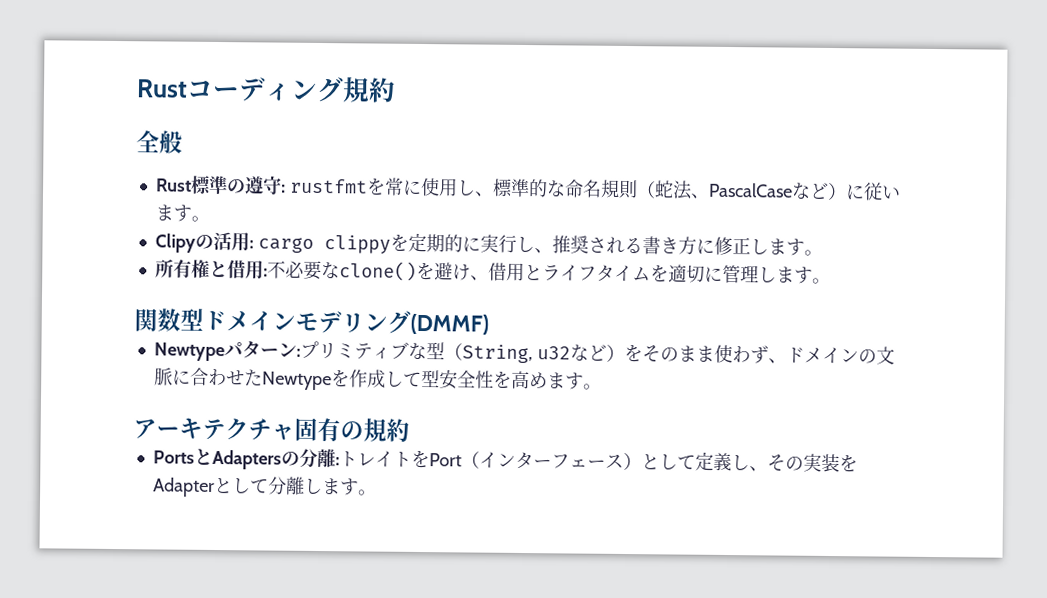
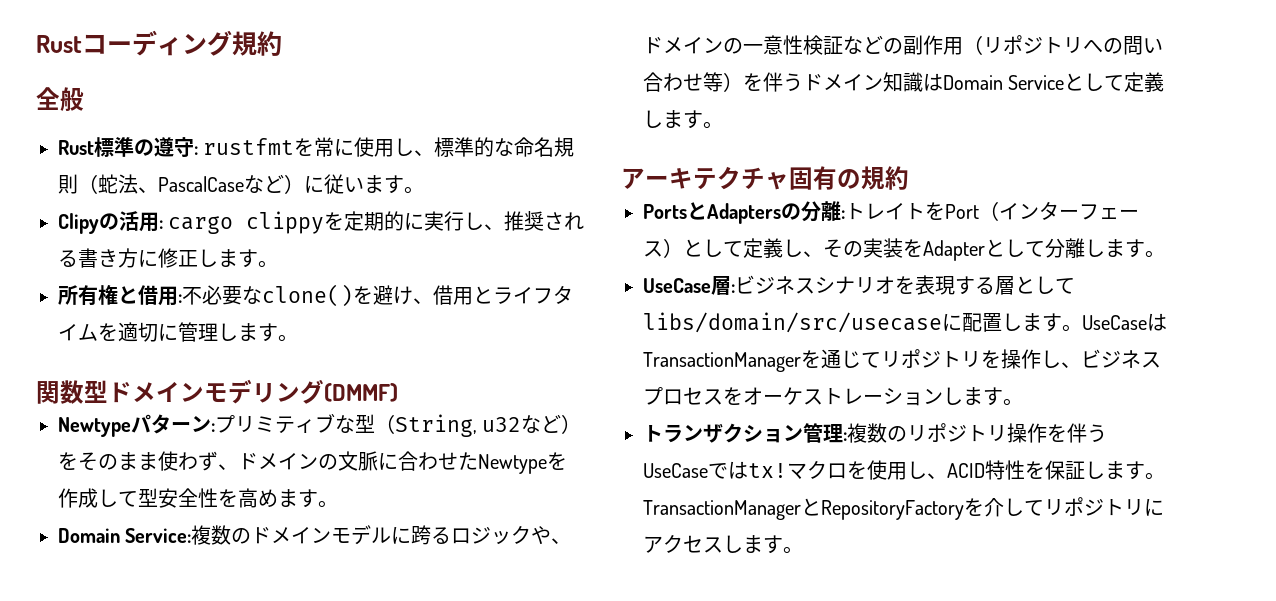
(602, 386) none -> [58,525,572,545] [643,35,1163,55] [643,72,1165,92] [643,110,723,129] // Domain Service:複数のドメインモデルに跨るロジックや、ドメインの一意性検証などの副作用（リポジトリへの問い合わせ等）を伴うドメイン知識はDomain Serviceとして定義します。
(377, 492) none -> [643,275,1075,295] [643,312,1167,333] [643,349,1161,372] [643,387,1023,406] [643,423,1107,443] [643,460,1165,480] [643,497,1164,520] [643,534,803,554] // UseCase層:ビジネスシナリオを表現する層としてlibs/domain/src/usecaseに配置します。UseCaseはTransactionManagerを通じてリポジトリを操作し、ビジネスプロセスをオーケストレーションします。 // トランザクション管理:複数のリポジトリ操作を伴うUseCaseではtx!マクロを使用し、ACID特性を保証します。TransactionManagerとRepositoryFactoryを介してリポジトリにアクセスします。

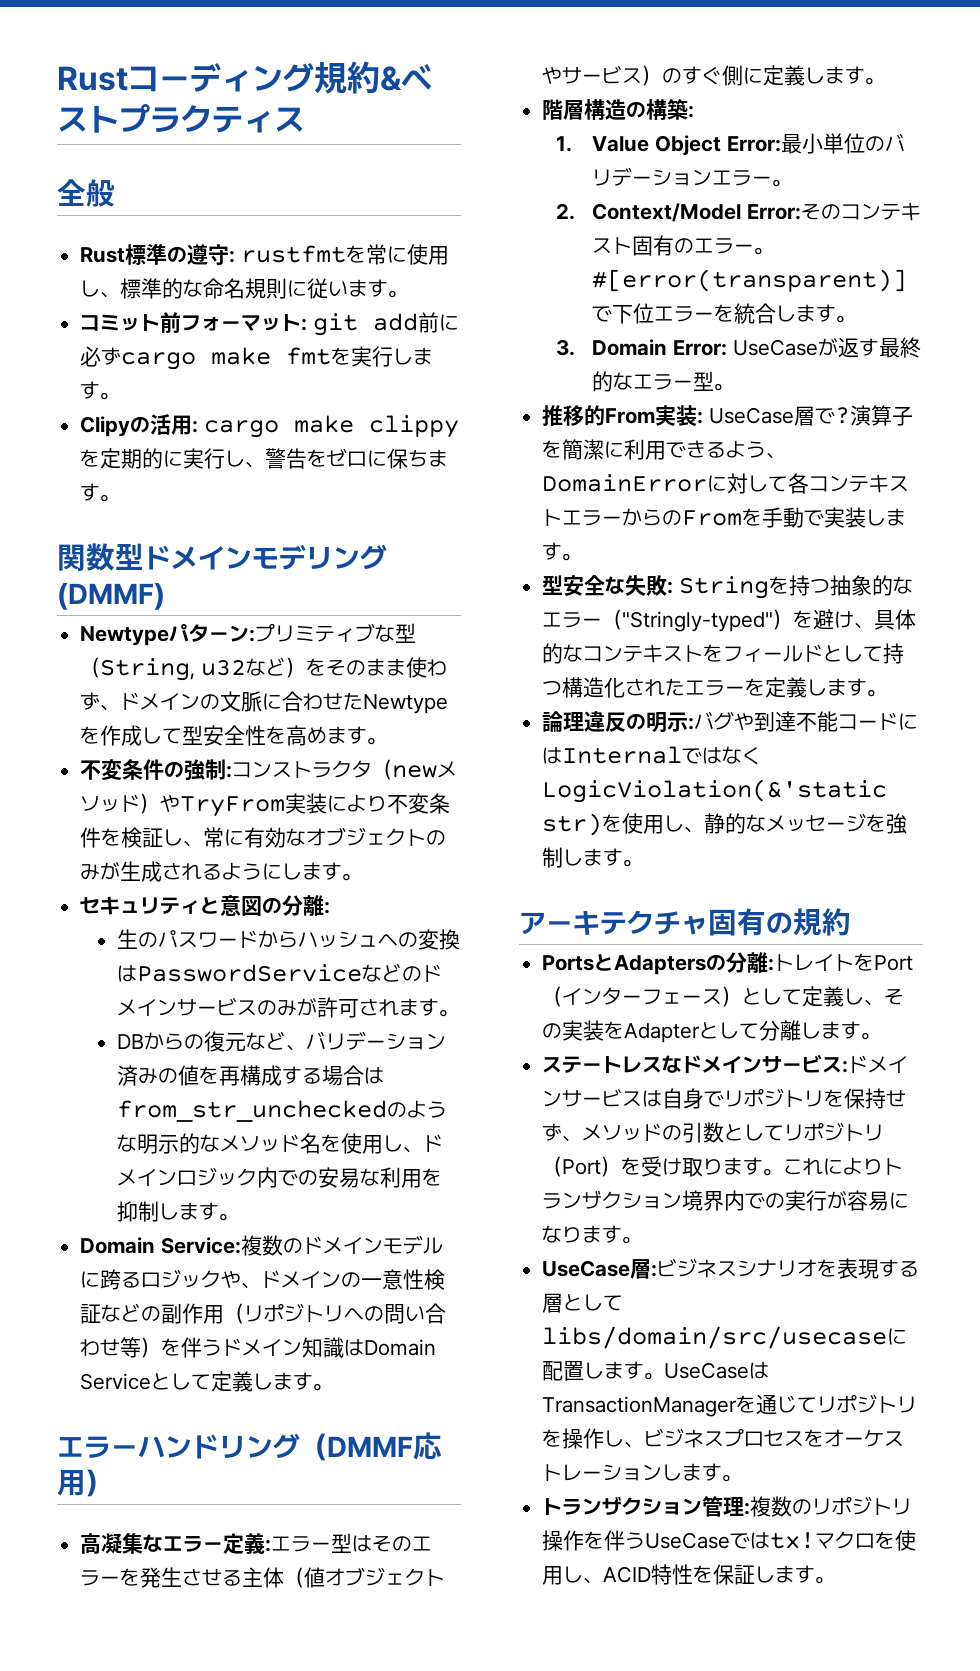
(282, 43) none -> [380,64,432,91] [57,104,305,133] &ベストプラクティス
[78,174,304,194] （蛇法、PascalCaseなど） -> (288, 288) none
(424, 190) none -> [80,312,459,336] [80,346,434,370] [80,381,121,400] // コミット前フォーマット: git add前に必ずcargo make fmtを実行します。
(234, 225) none -> [293,415,354,433] make
[504,211,585,231] [58,248,278,268] [58,284,573,307] [58,322,238,342] 推奨される書き方に修正します。 // 所有権と借用:不必要なclone()を避け、借用とライフタイムを適切に管理し -> [265,448,429,469] 警告をゼロに保ち
(338, 504) none -> [80,759,458,781] [80,793,451,817] [80,827,447,848] [80,861,363,882] [80,895,331,916] [116,929,460,950] [116,963,442,982] [116,997,459,1018] [116,1031,446,1052] [116,1065,384,1086] [116,1100,447,1122] [116,1133,443,1154] [116,1167,442,1188] [116,1201,239,1222] // 不変条件の強制:コンストラクタ（newメソッド）やTryFrom実装により不変条件を検証し、常に有効なオブジェクトのみが生成されるようにします。 // セキュリティと意図の分離: // 生のパスワードからハッシュへの変換はPasswordServiceなどのドメインサービスのみが許可されます。 // DBからの復元など、バリデーション済みの値を再構成する場合はfrom_str_uncheckedのような明示的なメソッド名を使用し、ドメインロジック内での安易な利用を抑制します。
(723, 125) none -> [57,1432,442,1461] [57,1469,113,1497] [80,1533,433,1554] [80,1567,446,1588] [542,65,886,86] [542,99,695,120] [555,133,905,156] [592,167,793,187] [555,202,921,222] [592,235,775,256] [592,269,908,292] [592,303,857,324] [555,337,921,358] [592,371,735,392] [542,405,913,426] [542,439,787,460] [542,473,910,494] [542,507,907,528] [542,542,583,561] [542,575,913,599] [542,609,917,632] [542,643,905,664] [542,677,888,698] [542,711,919,733] [542,746,763,765] [542,779,888,803] [542,813,908,836] [542,847,644,868] // エラーハンドリング（DMMF応用） // 高凝集なエラー定義:エラー型はそのエラーを発生させる主体（値オブジェクトやサービス）のすぐ側に定義します。 // 階層構造の構築: // 1. Value Object Error:最小単位のバリデーションエラー。 // 2. Context/Model Error:そのコンテキスト固有のエラー。#[error(transparent)]で下位エラーを統合します。 // 3. Domain Error: UseCaseが返す最終的なエラー型。 // 推移的From実装: UseCase層で?演算子を簡潔に利用できるよう、DomainErrorに対して各コンテキストエラーからのFromを手動で実装します。 // 型安全な失敗: Stringを持つ抽象的なエラー（"Stringly-typed"）を避け、具体的なコンテキストをフィールドとして持つ構造化されたエラーを定義します。 // 論理違反の明示:バグや到達不能コードにはInternalではなくLogicViolation(&'static str)を使用し、静的なメッセージを強制します。
(1165, 254) none -> [542,1054,909,1074] [542,1088,907,1109] [542,1122,885,1143] [542,1156,904,1177] [542,1190,910,1211] [542,1225,643,1244] // ステートレスなドメインサービス:ドメインサービスは自身でリポジトリを保持せず、メソッドの引数としてリポジトリ（Port）を受け取ります。これによりトランザクション境界内での実行が容易になります。
[643,497,1164,520] [643,534,803,554] TransactionManagerとRepositoryFactoryを介してリポジトリにアクセスします。 -> (836, 1580) none

